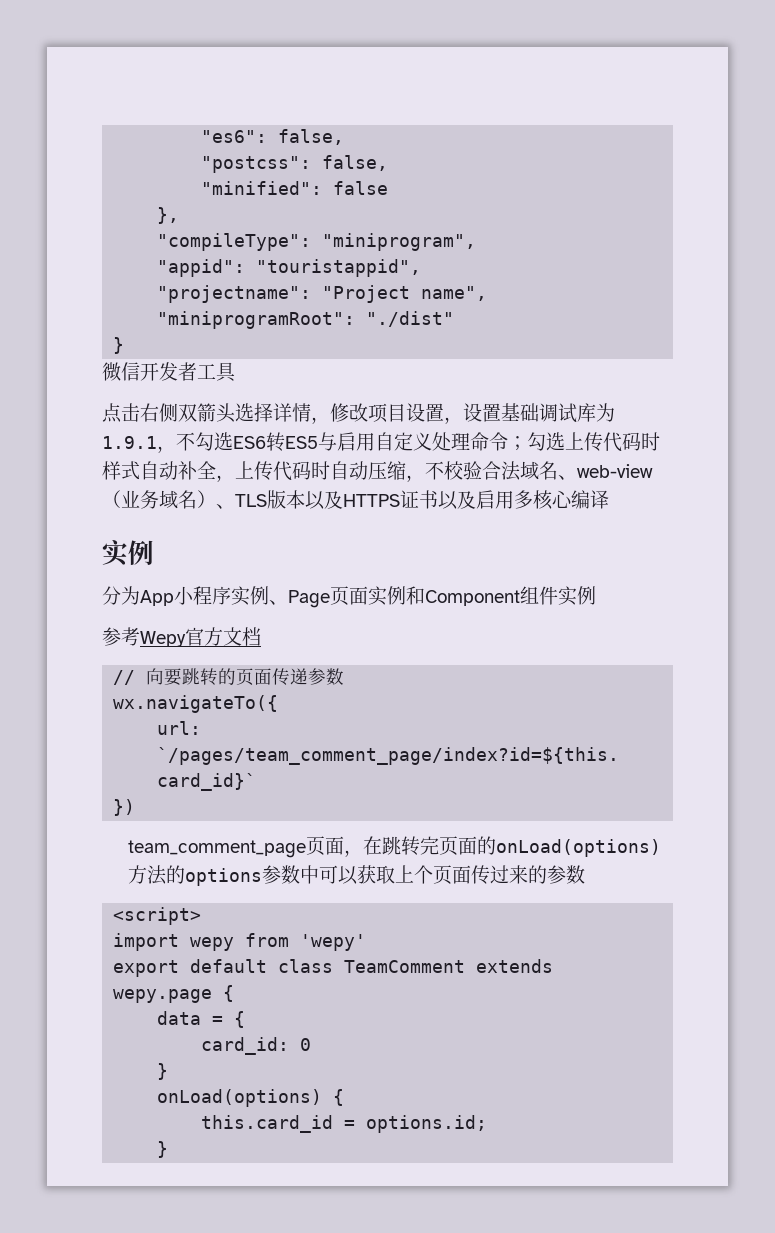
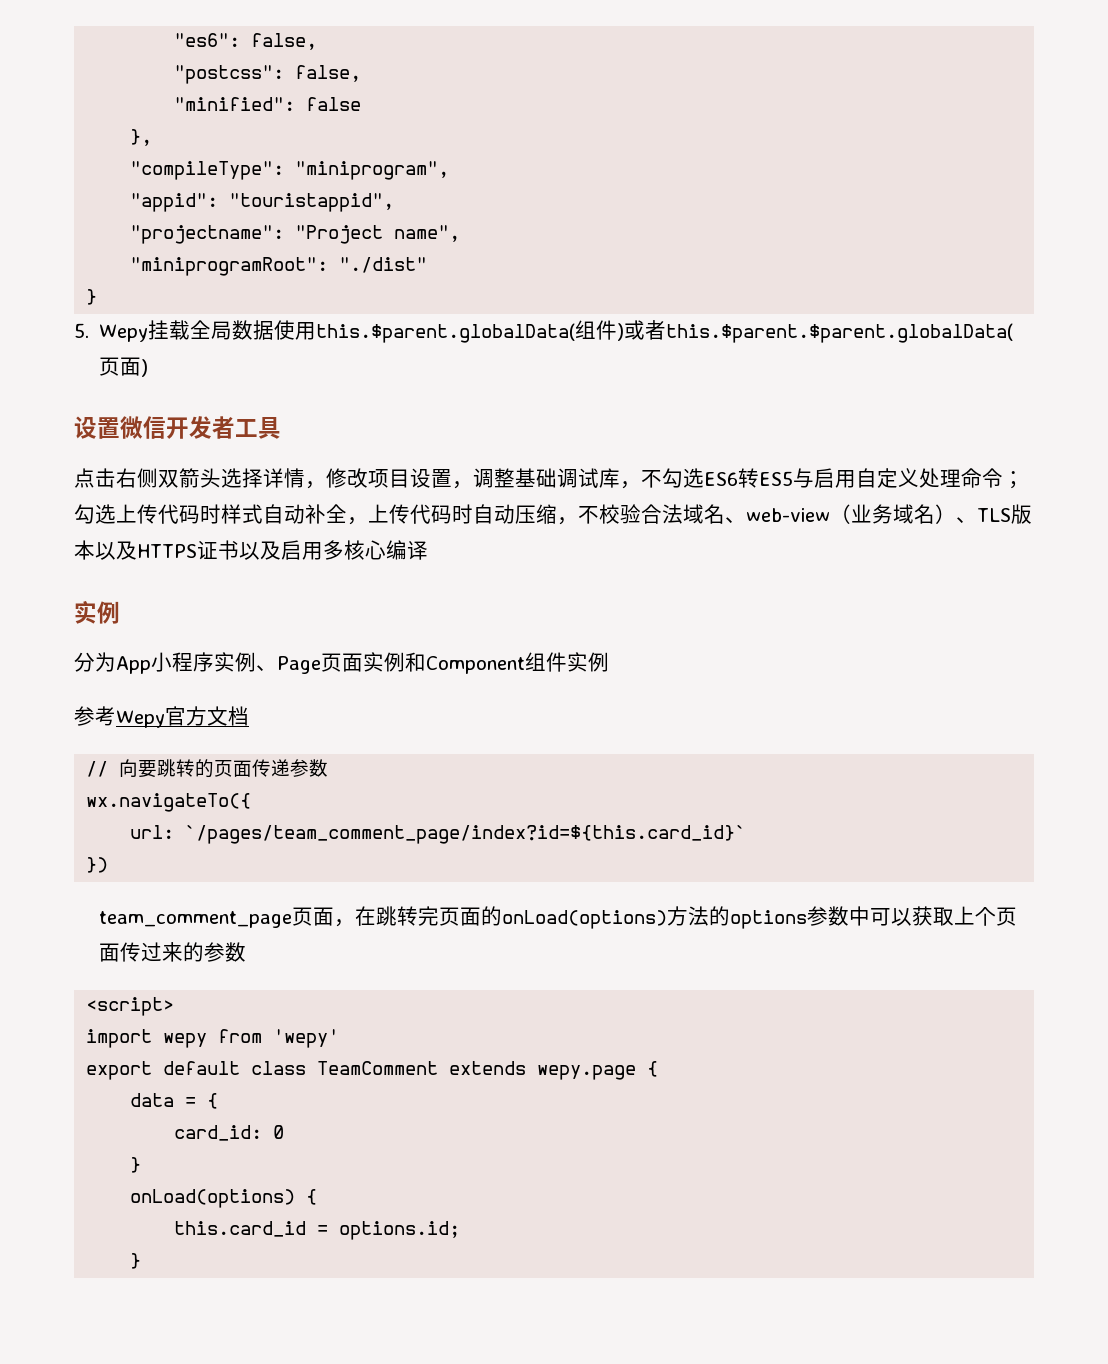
(125, 345) none -> [74,320,1014,343] [99,357,149,377] [74,416,120,439] 5. Wepy挂载全局数据使用this.$parent.globalData(组件)或者this.$parent.$parent.globalData(页面) // 设置
[463,403,501,422] 设置 -> [473,468,515,488] 调整
[596,403,615,422] [102,436,157,449] 为1.9.1 -> (620, 478) none

